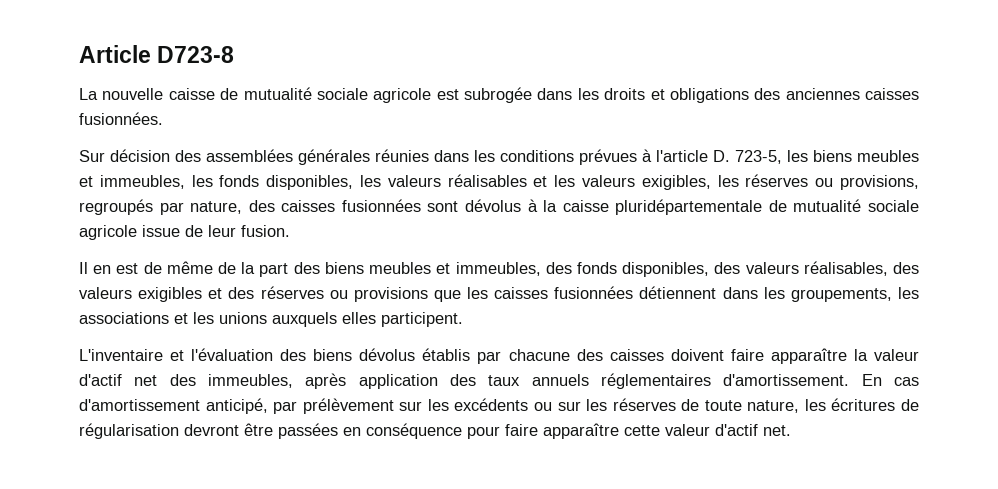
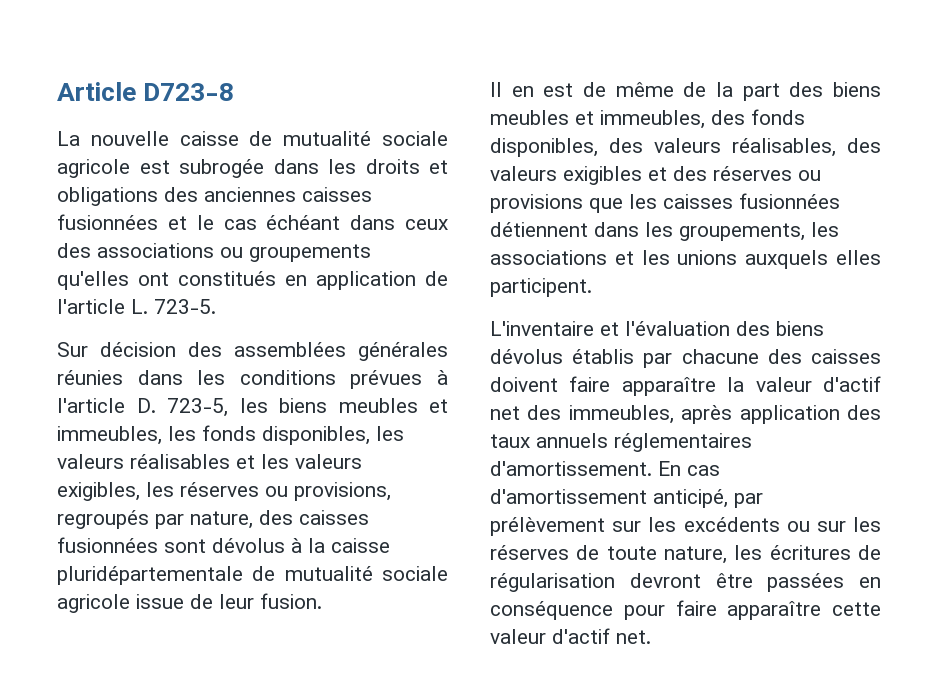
[79,112,163,125] fusionnées. -> [57,214,448,230] [57,243,371,262] [57,271,448,290] [57,299,216,314] fusionnées et le cas échéant dans ceux des associations ou groupements qu'elles ont constitués en application de l'article L. 723-5.

